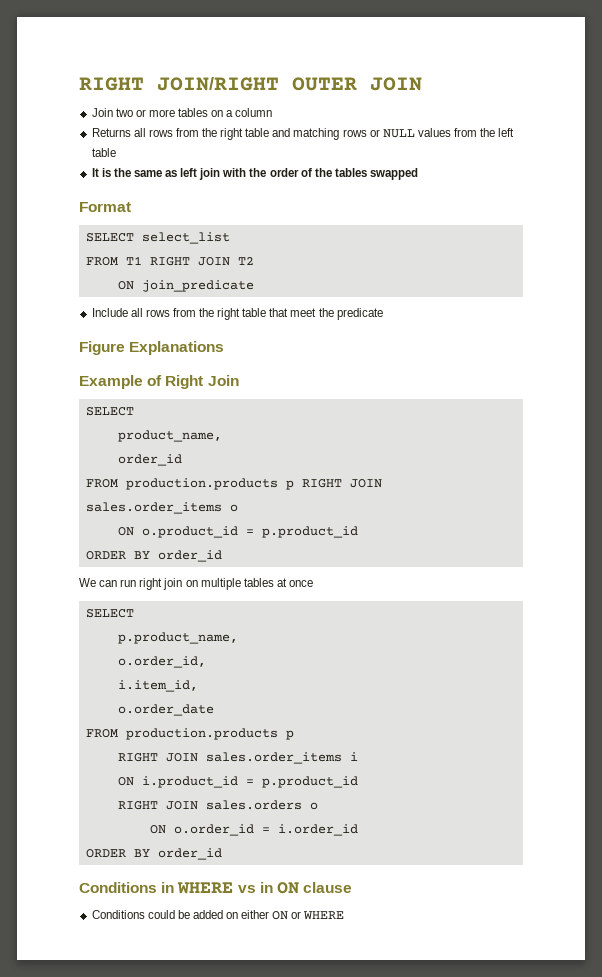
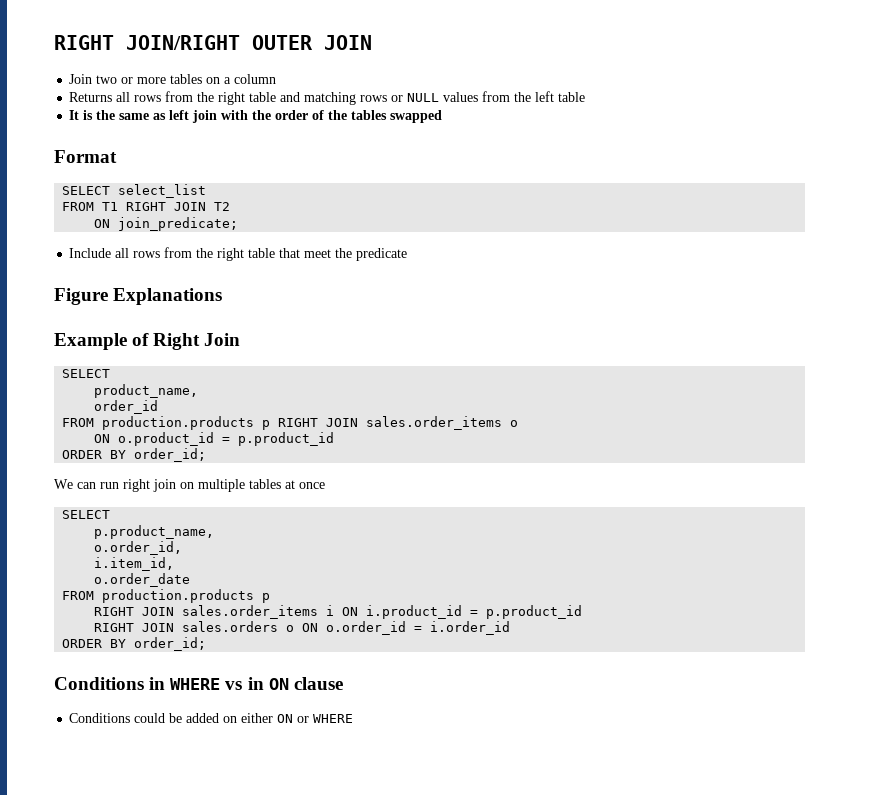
[141,280,254,292] join_predicate -> [118,217,239,231] join_predicate;
[157,550,222,562] order_id -> [134,448,207,462] order_id;
(358, 756) // -> (335, 610) none
(318, 806) // -> (295, 628) none
[157,848,222,860] order_id -> [134,637,207,651] order_id;

